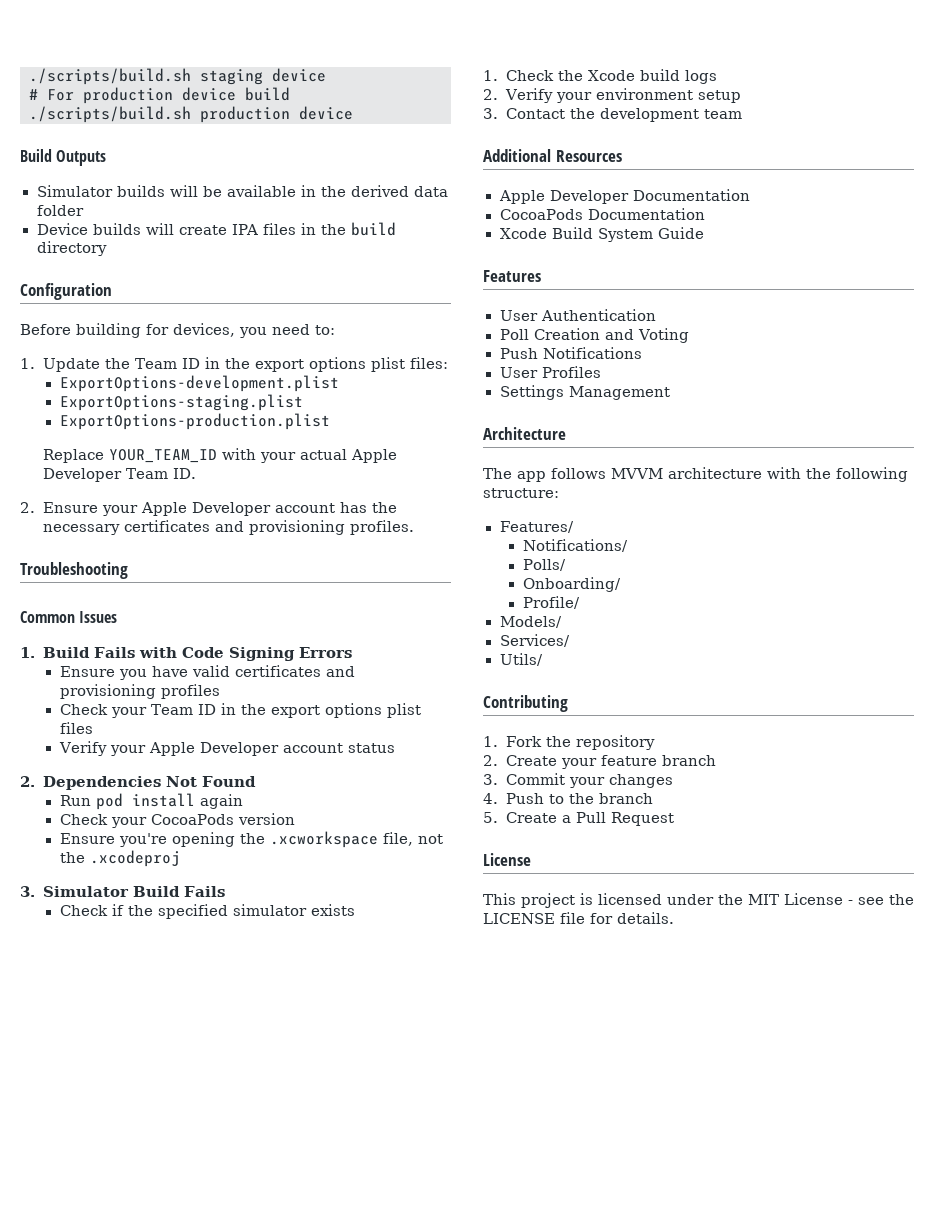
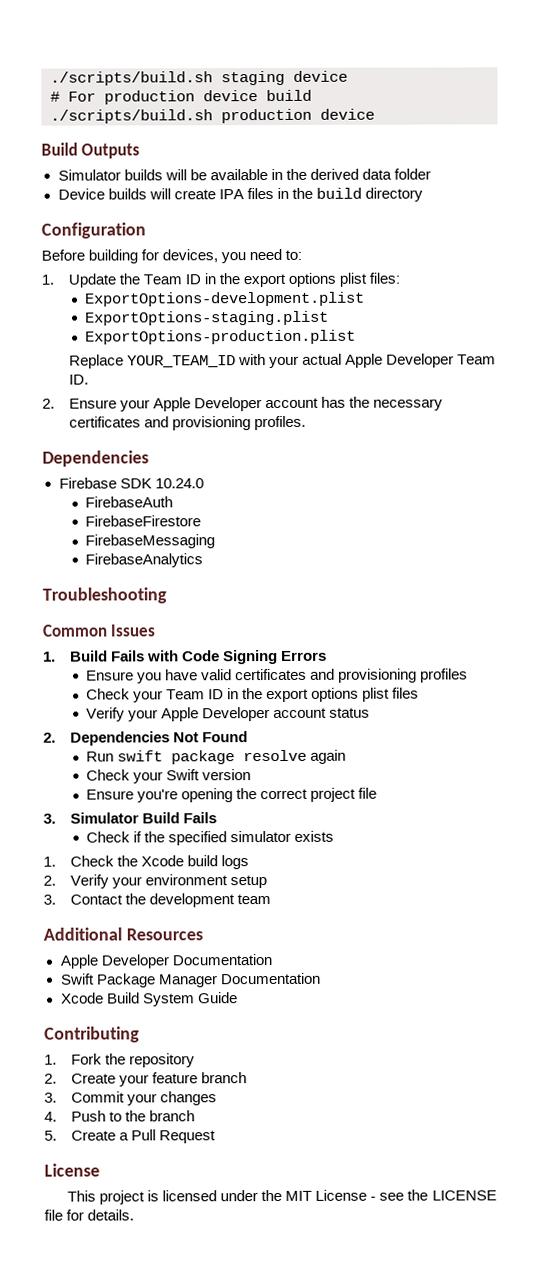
(415, 527) none -> [42,450,149,467] [58,477,204,489] [85,496,174,508] [85,515,202,527] [85,534,216,549] [85,553,204,568] // Dependencies // Firebase SDK 10.24.0 // FirebaseAuth // FirebaseFirestore // FirebaseMessaging // FirebaseAnalytics
[95,793,195,810] pod install -> [117,749,308,765] swift package resolve
[150,814,234,825] CocoaPods -> [166,769,201,781] Swift
[269,831,443,848] [59,850,180,867] .xcworkspace file, not the .xcodeproj -> [260,787,378,802] correct project file
[499,209,583,220] CocoaPods -> [60,973,218,988] Swift Package Manager
[483,270,541,282] [499,309,656,321] [499,328,690,343] [499,347,642,359] [499,366,601,378] [499,385,670,400] [483,427,566,440] [483,467,908,482] [483,488,559,498] [499,521,574,533] [522,539,628,552] [522,559,566,571] [522,577,621,592] [522,596,580,609] [499,616,562,628] [499,634,570,647] [499,653,543,666] // Features // User Authentication // Poll Creation and Voting // Push Notifications // User Profiles // Settings Management // Architecture // The app follows MVVM architecture with the following structure: // Features/ // Notifications/ // Polls/ // Onboarding/ // Profile/ // Models/ // Services/ // Utils/ -> (238, 998) none

